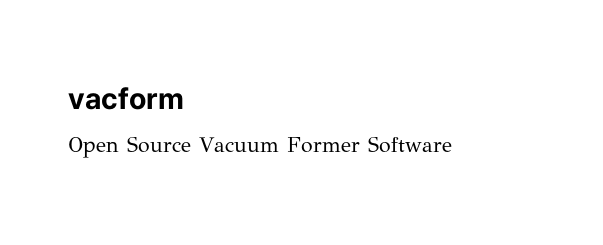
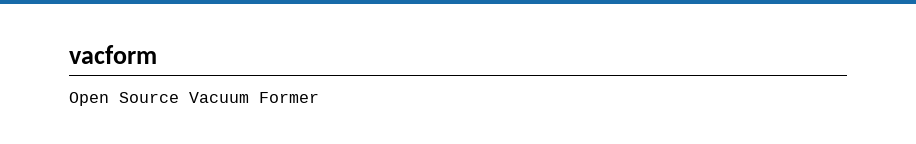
[367,136,452,153] Software -> (319, 97) none

